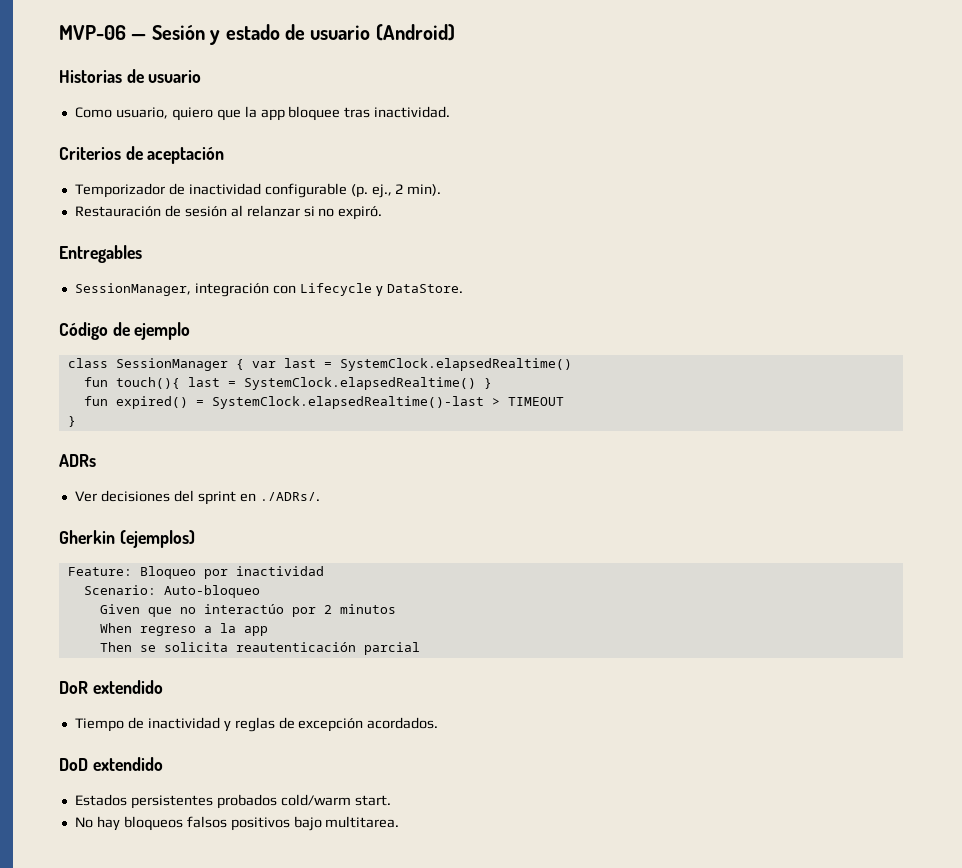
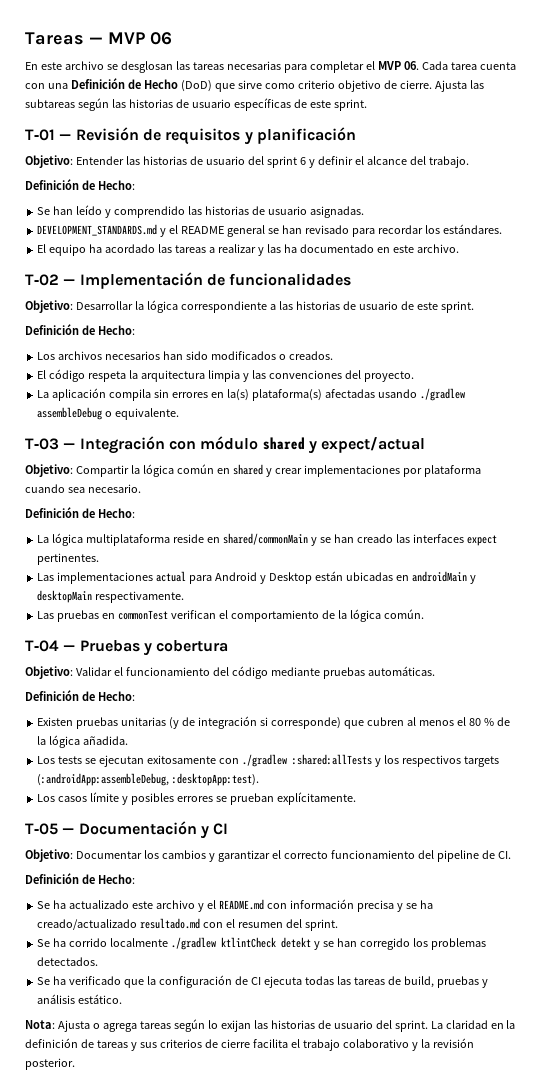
[59,24,455,45] [59,69,202,83] [74,106,451,121] [59,146,225,164] [74,183,442,198] [74,205,383,220] [59,245,142,263] [74,283,463,297] [59,322,191,340] [67,358,572,371] [83,377,492,390] [83,396,564,409] [67,416,76,427] [59,454,96,467] [74,490,320,505] [59,530,195,548] [67,566,324,579] [83,585,260,598] [99,604,396,617] [99,623,268,636] [99,642,420,655] [59,680,163,694] [74,717,439,732] [59,757,163,771] [74,794,391,809] [74,816,400,831] MVP-06 — Sesión y estado de usuario (Android) // Historias de usuario // Como usuario, quiero que la app bloquee tras inactividad. // Criterios de aceptación // Temporizador de inactividad configurable (p. ej., 2 min). // Restauración de sesión al relanzar si no expiró. // Entregables // SessionManager, integración con Lifecycle y DataStore. // Código de ejemplo // class SessionManager { var last = SystemClock.elapsedRealtime() // fun touch(){ last = SystemClock.elapsedRealtime() } // fun expired() = SystemClock.elapsedRealtime()-last > TIMEOUT // } // ADRs // Ver decisiones del sprint en ./ADRs/. // Gherkin (ejemplos) // Feature: Bloqueo por inactividad // Scenario: Auto-bloqueo // Given que no interactúo por 2 minutos // When regreso a la app // Then se solicita reautenticación parcial // DoR extendido // Tiempo de inactividad y reglas de excepción acordados. // DoD extendido // Estados persistentes probados cold/warm start. // No hay bloqueos falsos positivos bajo multitarea. -> [25,32,172,45] [25,61,516,73] [25,78,484,92] [25,98,367,111] [25,127,356,145] [25,155,469,168] [25,179,135,190] [37,205,364,218] [37,224,502,237] [37,244,459,256] [25,272,352,289] [25,300,474,313] [25,324,135,335] [37,351,333,360] [37,369,414,382] [37,388,465,401] [37,407,180,420] [25,436,426,454] [25,464,481,477] [25,484,141,493] [25,507,135,518] [37,533,497,546] [37,553,100,565] [37,571,476,584] [37,590,185,603] [37,609,424,622] [25,640,229,656] [25,666,435,679] [25,690,135,701] [37,716,510,729] [37,735,129,748] [37,754,499,767] [37,773,260,786] [37,792,356,805] [25,821,229,839] [25,849,511,862] [25,873,135,884] [37,899,433,912] [37,918,338,931] [37,937,486,950] [37,957,99,966] [37,975,488,988] [37,994,123,1004] [25,1019,516,1032] [25,1038,474,1051] [25,1058,75,1070] Tareas — MVP 06 // En este archivo se desglosan las tareas necesarias para completar el MVP 06. Cada tarea cuenta con una Definición de Hecho (DoD) que sirve como criterio objetivo de cierre. Ajusta las subtareas según las historias de usuario específicas de este sprint. // T‑01 — Revisión de requisitos y planificación // Objetivo: Entender las historias de usuario del sprint 6 y definir el alcance del trabajo. // Definición de Hecho: // Se han leído y comprendido las historias de usuario asignadas. // DEVELOPMENT_STANDARDS.md y el README general se han revisado para recordar los estándares. // El equipo ha acordado las tareas a realizar y las ha documentado en este archivo. // T‑02 — Implementación de funcionalidades // Objetivo: Desarrollar la lógica correspondiente a las historias de usuario de este sprint. // Definición de Hecho: // Los archivos necesarios han sido modificados o creados. // El código respeta la arquitectura limpia y las convenciones del proyecto. // La aplicación compila sin errores en la(s) plataforma(s) afectadas usando ./gradlew assembleDebug o equivalente. // T‑03 — Integración con módulo shared y expect/actual // Objetivo: Compartir la lógica común en shared y crear implementaciones por plataforma cuando sea necesario. // Definición de Hecho: // La lógica multiplataforma reside en shared/commonMain y se han creado las interfaces expect pertinentes. // Las implementaciones actual para Android y Desktop están ubicadas en androidMain y desktopMain respectivamente. // Las pruebas en commonTest verifican el comportamiento de la lógica común. // T‑04 — Pruebas y cobertura // Objetivo: Validar el funcionamiento del código mediante pruebas automáticas. // Definición de Hecho: // Existen pruebas unitarias (y de integración si corresponde) que cubren al menos el 80 % de la lógica añadida. // Los tests se ejecutan exitosamente con ./gradlew :shared:allTests y los respectivos targets (:androidApp:assembleDebug, :desktopApp:test). // Los casos límite y posibles errores se prueban explícitamente. // T‑05 — Documentación y CI // Objetivo: Documentar los cambios y garantizar el correcto funcionamiento del pipeline de CI. // Definición de Hecho: // Se ha actualizado este archivo y el README.md con información precisa y se ha creado/actualizado resultado.md con el resumen del sprint. // Se ha corrido localmente ./gradlew ktlintCheck detekt y se han corregido los problemas detectados. // Se ha verificado que la configuración de CI ejecuta todas las tareas de build, pruebas y análisis estático. // Nota: Ajusta o agrega tareas según lo exijan las historias de usuario del sprint. La claridad en la definición de tareas y sus criterios de cierre facilita el trabajo colaborativo y la revisión posterior.

